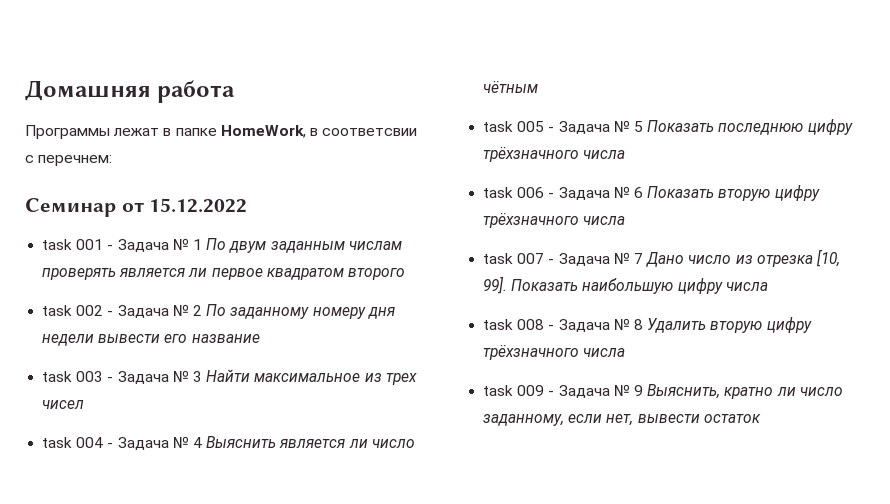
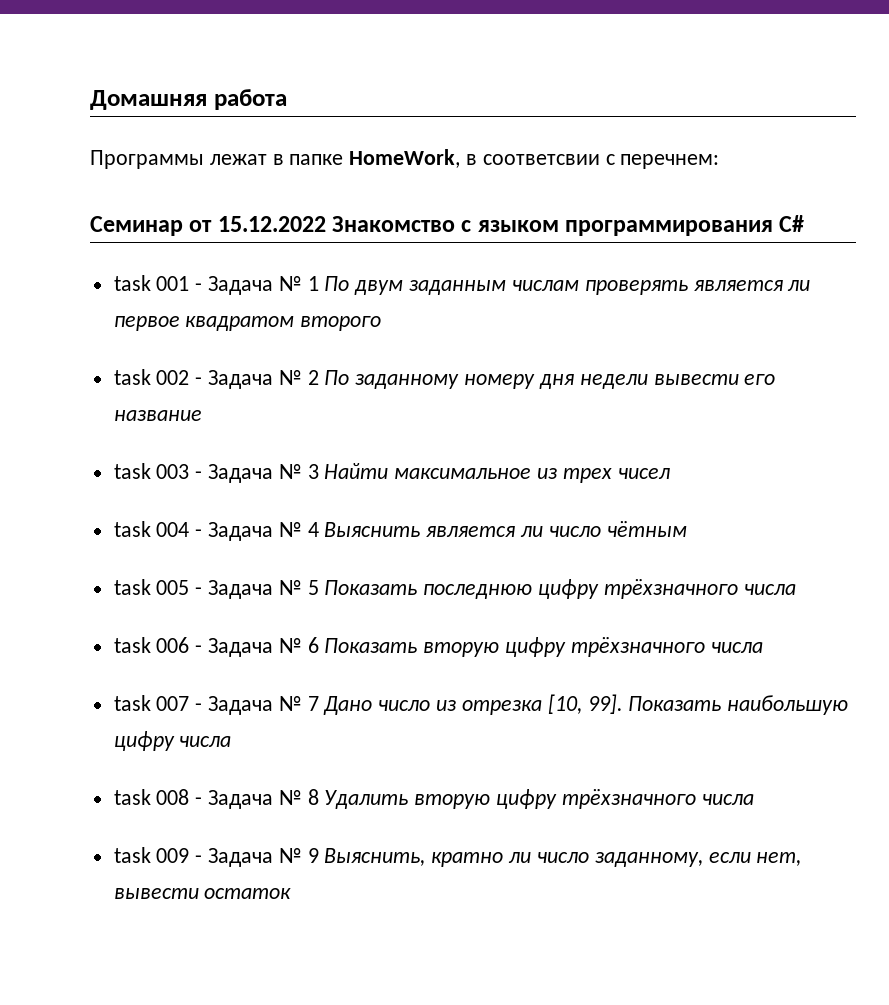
(248, 205) none -> [332,215,805,236] Знакомство с языком программирования С#

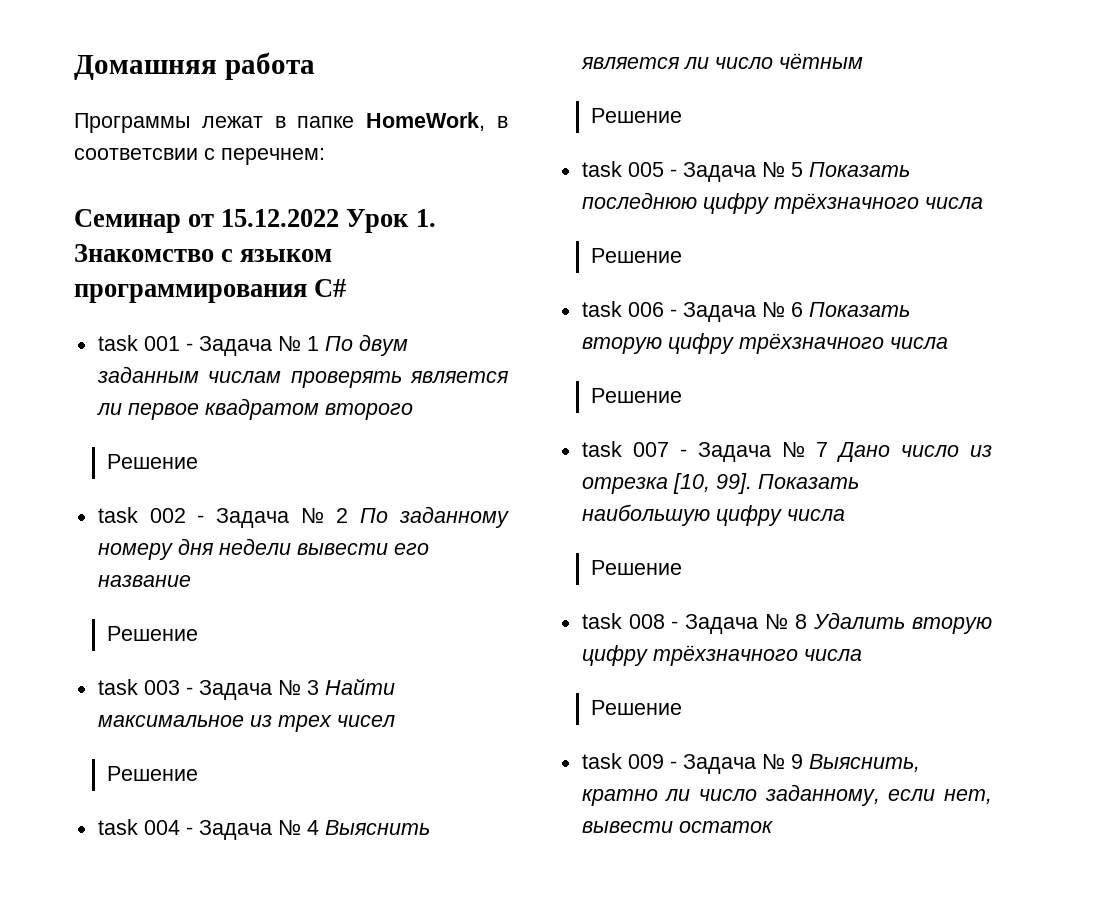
(326, 224) none -> [346,209,436,233] Урок 1.
(382, 323) none -> [107,454,199,469] // Решение
(202, 415) none -> [107,626,199,641] // Решение
(670, 473) none -> [107,766,199,781] // Решение
(687, 529) none -> [591,108,683,123] // Решение
(796, 589) none -> [591,248,683,263] // Решение
(763, 647) none -> [591,388,683,403] // Решение
(232, 741) none -> [591,560,683,575] // Решение
(754, 799) none -> [591,700,683,715] // Решение

